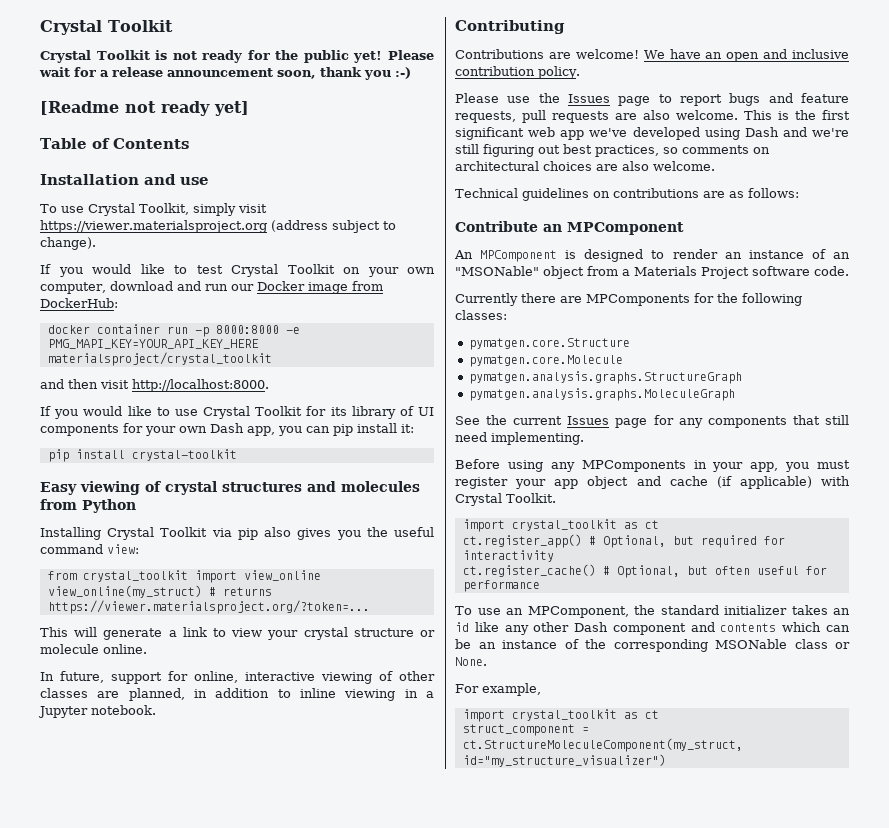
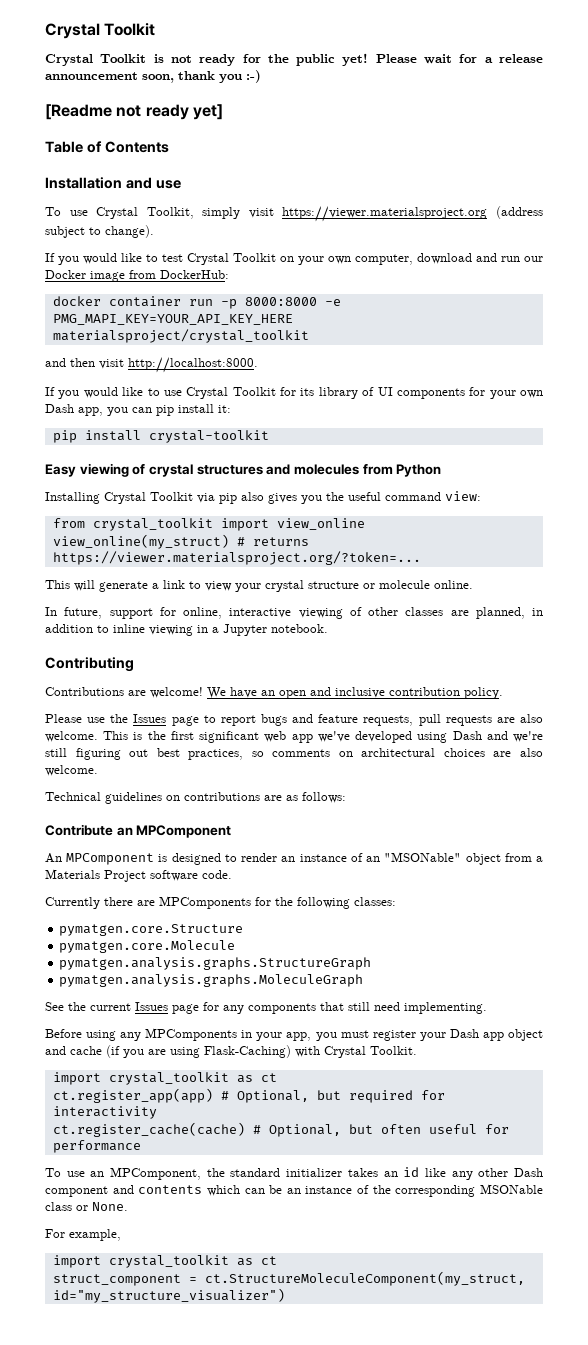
(547, 484) none -> [449,1029,479,1038] Dash
[739,476,812,489] applicable) -> [123,1045,291,1058] you are using Flask-Caching)
[462,534,582,548] ct.register_app() -> [52,1088,213,1103] ct.register_app(app)
[462,564,596,577] ct.register_cache() -> [52,1122,245,1137] ct.register_cache(cache)

